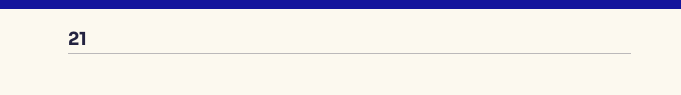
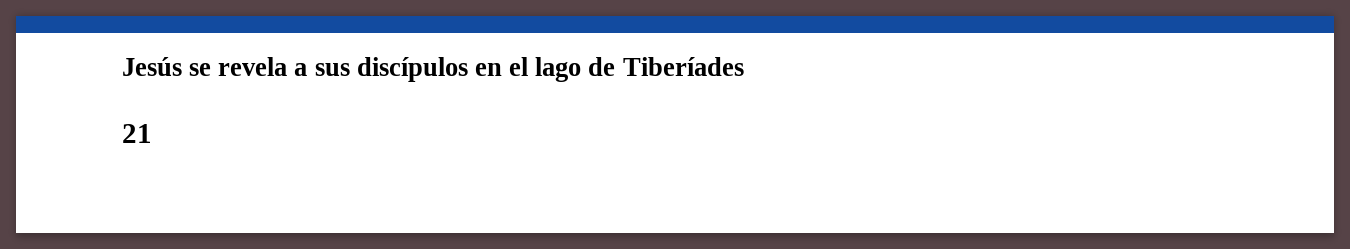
(68, 38) none -> [122,57,744,82] Jesús se revela a sus discípulos en el lago de Tiberíades //

